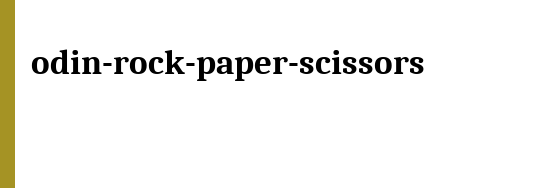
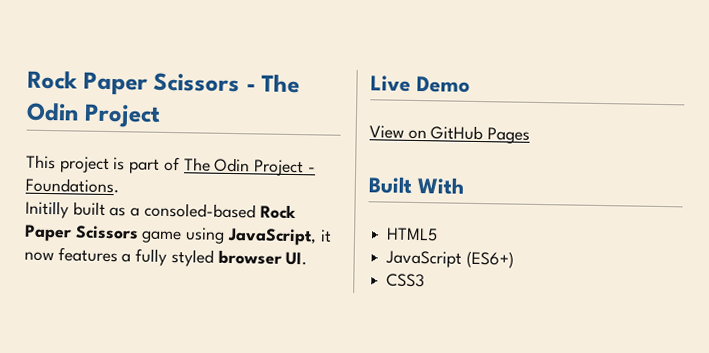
[31,49,425,81] odin-rock-paper-scissors -> [27,70,301,96] [26,102,161,128] [26,154,316,177] [25,177,119,194] [25,200,296,220] [24,224,332,246] [24,247,308,267] [370,75,470,93] [369,125,531,144] [368,176,464,195] [386,227,439,242] [385,250,514,269] [386,273,426,288] Rock Paper Scissors - The Odin Project // This project is part of The Odin Project - Foundations. // Initilly built as a consoled-based Rock Paper Scissors game using JavaScript, it now features a fully styled browser UI. // Live Demo // View on GitHub Pages // Built With // HTML5 // JavaScript (ES6+) // CSS3

